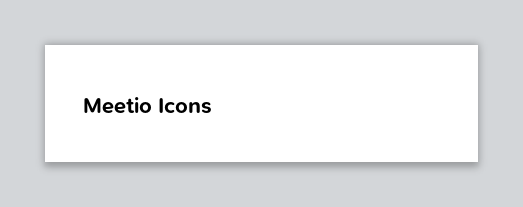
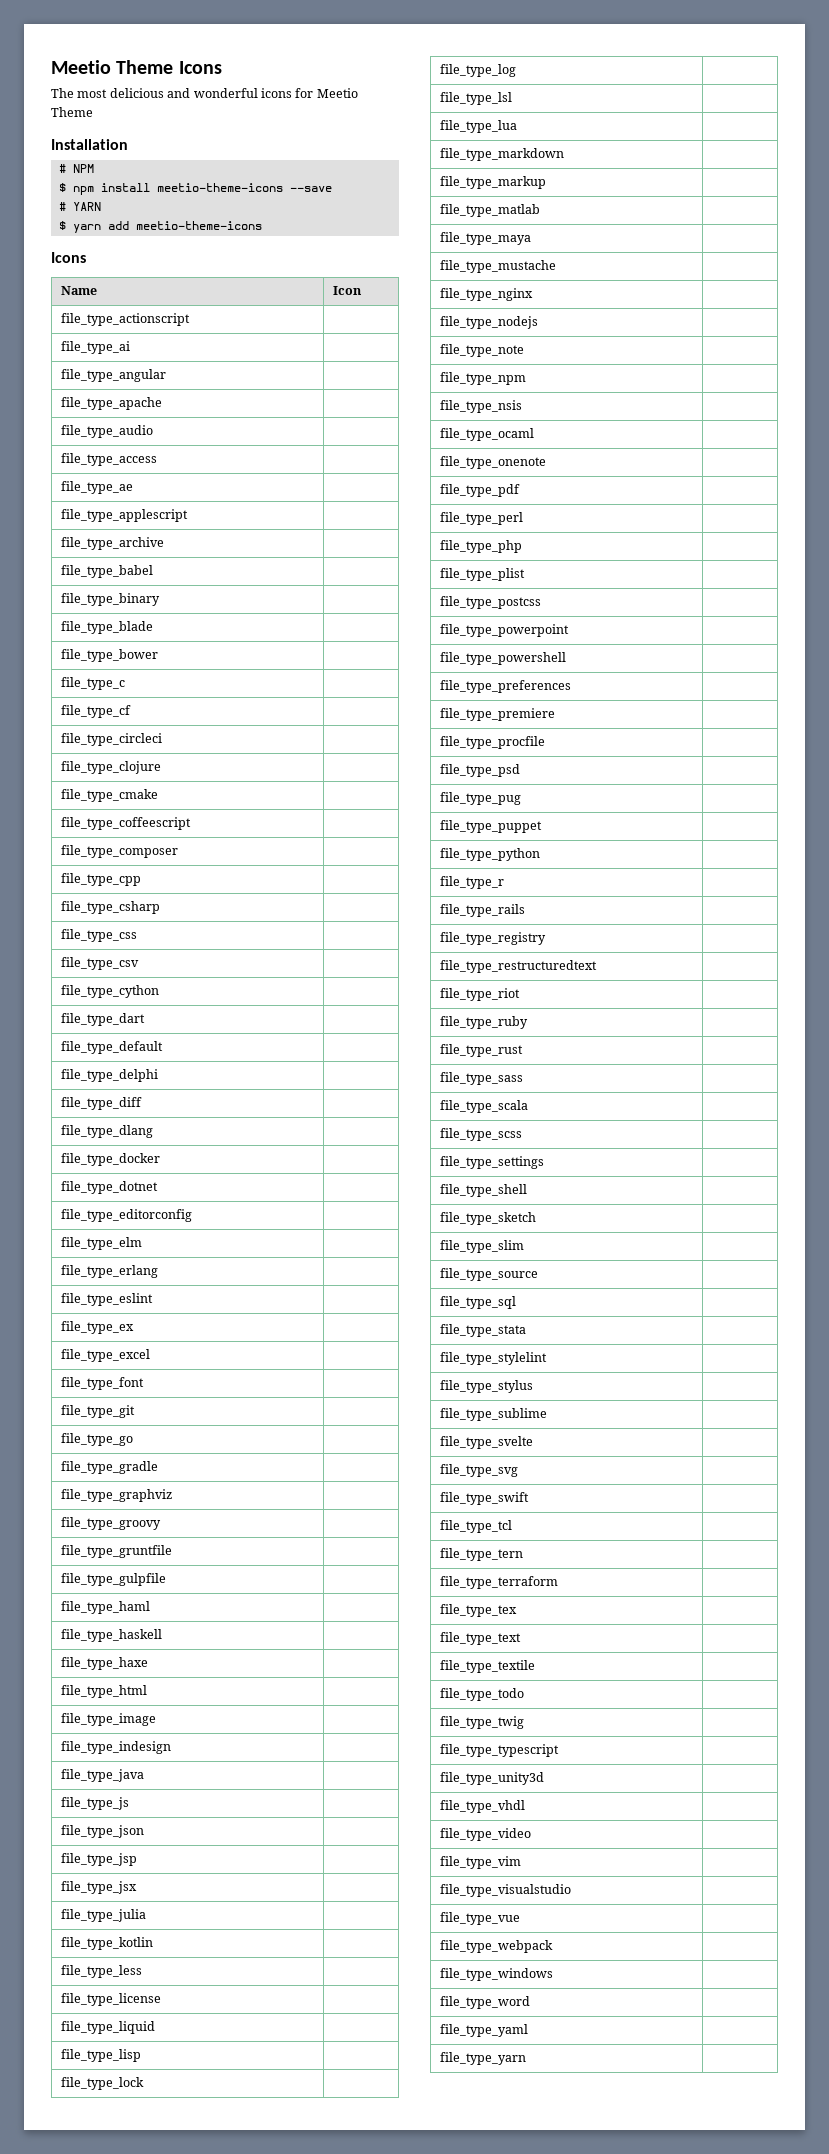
[83,97,212,114] Meetio Icons -> [51,60,222,74] [51,88,358,98] [51,107,93,117] [51,139,128,150] [58,164,94,173] [58,183,332,195] [58,202,101,211] [58,221,262,233] [51,252,86,263] [60,286,97,295] [332,286,362,295] [60,313,190,326] [60,341,130,354] [60,369,166,382] [60,397,162,410] [60,425,153,438] [60,453,157,466] [60,481,133,494] [60,509,188,522] [60,537,164,550] [60,565,153,578] [60,593,160,606] [60,621,153,634] [60,649,158,662] [60,677,125,690] [60,705,131,718] [60,733,162,746] [60,761,161,774] [60,789,158,802] [60,817,191,830] [60,845,178,858] [60,873,141,886] [60,901,160,914] [60,929,137,942] [60,957,139,970] [60,985,159,998] [60,1013,145,1026] [60,1041,163,1054] [60,1069,158,1082] [60,1097,142,1110] [60,1125,153,1138] [60,1153,160,1166] [60,1181,158,1194] [60,1209,192,1222] [60,1237,142,1250] [60,1265,158,1278] [60,1293,153,1306] [60,1321,134,1334] [60,1349,150,1362] [60,1377,144,1390] [60,1405,135,1418] [60,1433,133,1446] [60,1461,158,1474] [60,1489,172,1502] [60,1517,161,1530] [60,1545,172,1558] [60,1573,166,1586] [60,1601,150,1614] [60,1629,162,1642] [60,1657,148,1670] [60,1685,147,1698] [60,1713,156,1726] [60,1741,171,1754] [60,1769,144,1782] [60,1797,129,1810] [60,1825,144,1838] [60,1853,137,1866] [60,1881,137,1894] [60,1909,146,1922] [60,1937,153,1950] [60,1965,142,1978] [60,1993,161,2006] [60,2021,155,2034] [60,2049,141,2062] [60,2077,144,2090] [439,64,516,77] [439,92,512,105] [439,120,517,133] [439,148,564,161] [439,176,546,189] [439,204,540,217] [439,232,531,245] [439,260,556,273] [439,288,533,301] [439,316,538,329] [439,344,524,357] [439,372,526,385] [439,400,522,413] [439,428,534,441] [439,456,546,469] [439,484,520,497] [439,512,523,525] [439,540,522,553] [439,568,525,581] [439,596,541,609] [439,624,569,637] [439,652,566,665] [439,680,571,693] [439,708,555,721] [439,736,545,749] [439,764,520,777] [439,792,521,805] [439,820,542,833] [439,848,540,861] [439,876,504,889] [439,904,525,917] [439,932,546,945] [439,960,597,973] [439,988,520,1001] [439,1016,528,1029] [439,1044,523,1057] [439,1072,523,1085] [439,1100,528,1113] [439,1128,522,1141] [439,1156,544,1169] [439,1184,527,1197] [439,1212,536,1225] [439,1240,524,1253] [439,1268,538,1281] [439,1296,516,1309] [439,1324,526,1337] [439,1352,547,1365] [439,1380,533,1393] [439,1408,547,1421] [439,1436,533,1449] [439,1464,518,1477] [439,1492,529,1505] [439,1520,512,1533] [439,1548,523,1561] [439,1576,558,1589] [439,1604,517,1617] [439,1632,521,1645] [439,1660,535,1673] [439,1688,524,1701] [439,1716,524,1729] [439,1744,559,1757] [439,1772,544,1785] [439,1800,525,1813] [439,1828,531,1841] [439,1856,521,1869] [439,1884,571,1897] [439,1912,520,1925] [439,1940,553,1953] [439,1968,553,1981] [439,1996,530,2009] [439,2024,528,2037] [439,2052,526,2065] Meetio Theme Icons // The most delicious and wonderful icons for Meetio Theme // Installation // # NPM // $ npm install meetio-theme-icons --save // # YARN // $ yarn add meetio-theme-icons // Icons // Name | Icon // file_type_actionscript | // file_type_ai | // file_type_angular | // file_type_apache | // file_type_audio | // file_type_access | // file_type_ae | // file_type_applescript | // file_type_archive | // file_type_babel | // file_type_binary | // file_type_blade | // file_type_bower | // file_type_c | // file_type_cf | // file_type_circleci | // file_type_clojure | // file_type_cmake | // file_type_coffeescript | // file_type_composer | // file_type_cpp | // file_type_csharp | // file_type_css | // file_type_csv | // file_type_cython | // file_type_dart | // file_type_default | // file_type_delphi | // file_type_diff | // file_type_dlang | // file_type_docker | // file_type_dotnet | // file_type_editorconfig | // file_type_elm | // file_type_erlang | // file_type_eslint | // file_type_ex | // file_type_excel | // file_type_font | // file_type_git | // file_type_go | // file_type_gradle | // file_type_graphviz | // file_type_groovy | // file_type_gruntfile | // file_type_gulpfile | // file_type_haml | // file_type_haskell | // file_type_haxe | // file_type_html | // file_type_image | // file_type_indesign | // file_type_java | // file_type_js | // file_type_json | // file_type_jsp | // file_type_jsx | // file_type_julia | // file_type_kotlin | // file_type_less | // file_type_license | // file_type_liquid | // file_type_lisp | // file_type_lock | // file_type_log | // file_type_lsl | // file_type_lua | // file_type_markdown | // file_type_markup | // file_type_matlab | // file_type_maya | // file_type_mustache | // file_type_nginx | // file_type_nodejs | // file_type_note | // file_type_npm | // file_type_nsis | // file_type_ocaml | // file_type_onenote | // file_type_pdf | // file_type_perl | // file_type_php | // file_type_plist | // file_type_postcss | // file_type_powerpoint | // file_type_powershell | // file_type_preferences | // file_type_premiere | // file_type_procfile | // file_type_psd | // file_type_pug | // file_type_puppet | // file_type_python | // file_type_r | // file_type_rails | // file_type_registry | // file_type_restructuredtext | // file_type_riot | // file_type_ruby | // file_type_rust | // file_type_sass | // file_type_scala | // file_type_scss | // file_type_settings | // file_type_shell | // file_type_sketch | // file_type_slim | // file_type_source | // file_type_sql | // file_type_stata | // file_type_stylelint | // file_type_stylus | // file_type_sublime | // file_type_svelte | // file_type_svg | // file_type_swift | // file_type_tcl | // file_type_tern | // file_type_terraform | // file_type_tex | // file_type_text | // file_type_textile | // file_type_todo | // file_type_twig | // file_type_typescript | // file_type_unity3d | // file_type_vhdl | // file_type_video | // file_type_vim | // file_type_visualstudio | // file_type_vue | // file_type_webpack | // file_type_windows | // file_type_word | // file_type_yaml | // file_type_yarn |

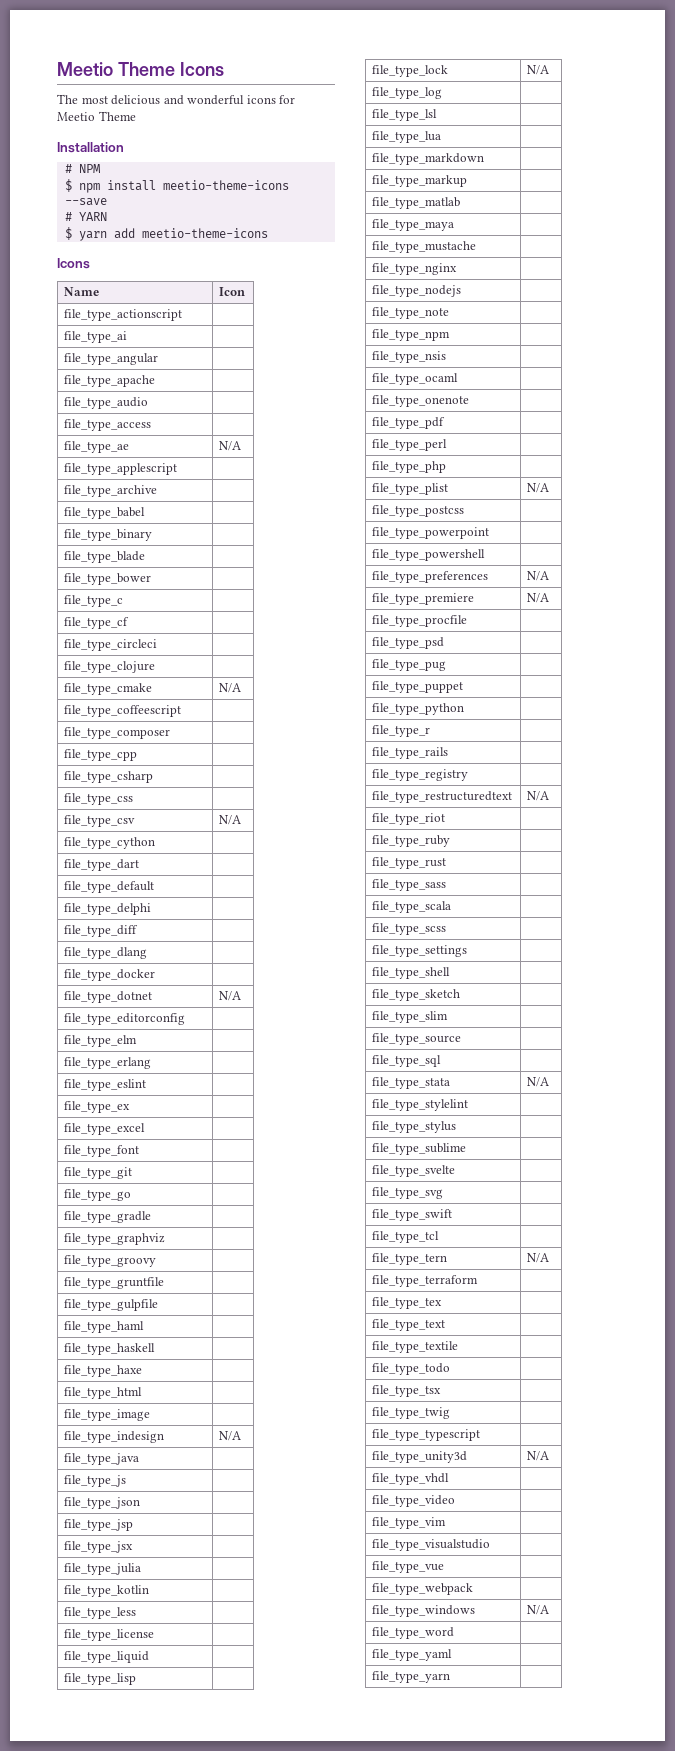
(133, 487) none -> [219,441,242,451] N/A
(158, 795) none -> [219,683,242,693] N/A
(139, 963) none -> [219,815,242,825] N/A
(158, 1187) none -> [219,991,242,1001] N/A
(171, 1747) none -> [219,1431,242,1441] N/A
(144, 2083) none -> [527,65,550,75] N/A
(525, 574) none -> [527,483,550,493] N/A
(571, 686) none -> [527,571,550,581] N/A
(555, 714) none -> [527,593,550,603] N/A
(597, 966) none -> [527,791,550,801] N/A
(526, 1330) none -> [527,1077,550,1087] N/A
(523, 1554) none -> [527,1253,550,1263] N/A
(524, 1694) none -> [372,1385,442,1397] // file_type_tsx |
(544, 1778) none -> [527,1451,550,1461] N/A
(553, 1974) none -> [527,1605,550,1615] N/A

